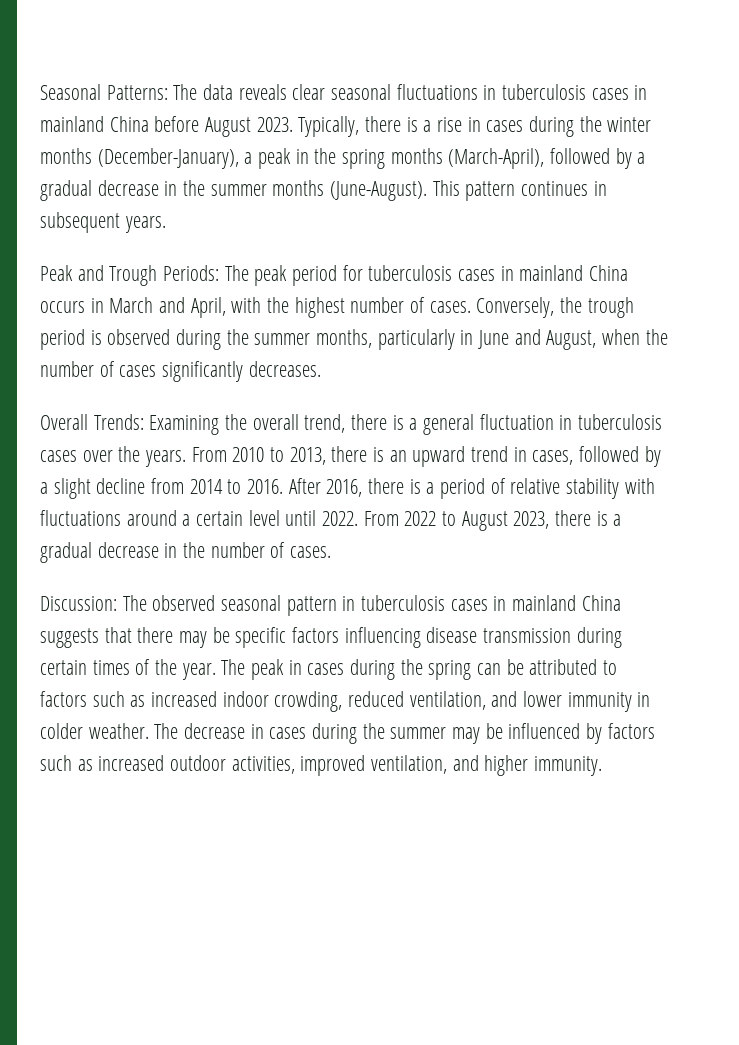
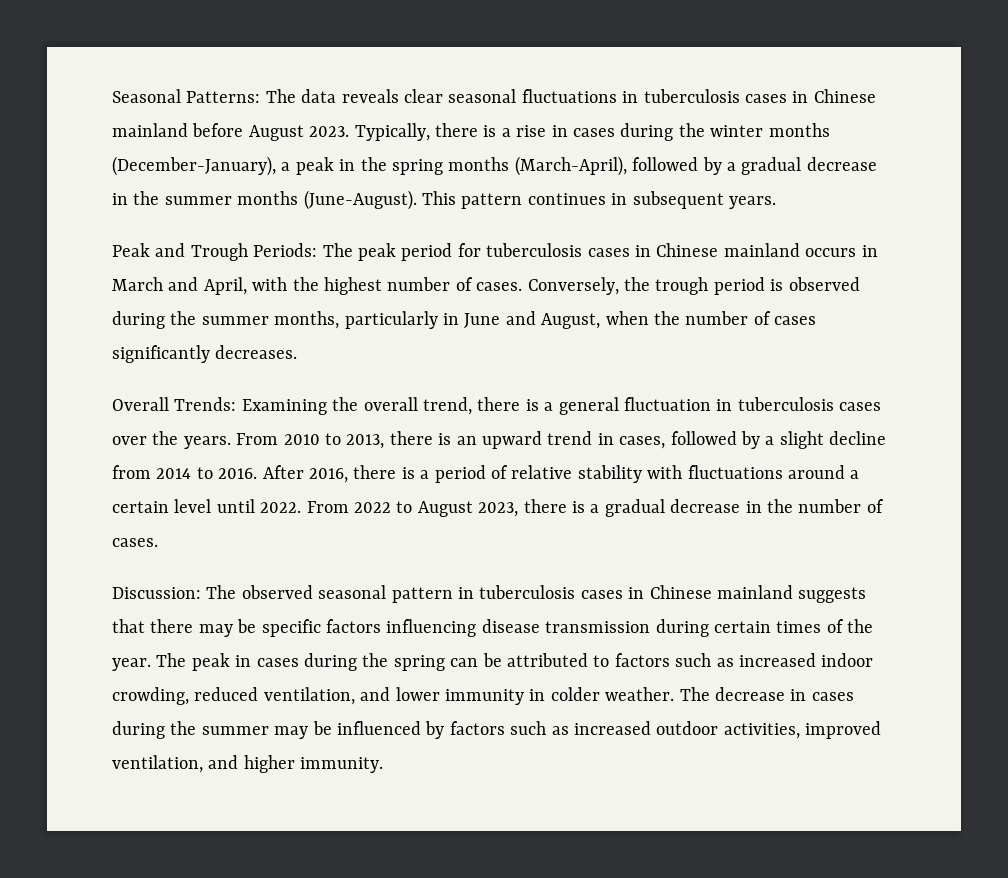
[40,116,149,132] mainland China -> [813,89,876,103] [112,123,188,137] Chinese mainland
[519,265,629,281] mainland China -> [656,243,800,257] Chinese mainland
[512,595,621,611] mainland China -> [649,585,793,599] Chinese mainland

